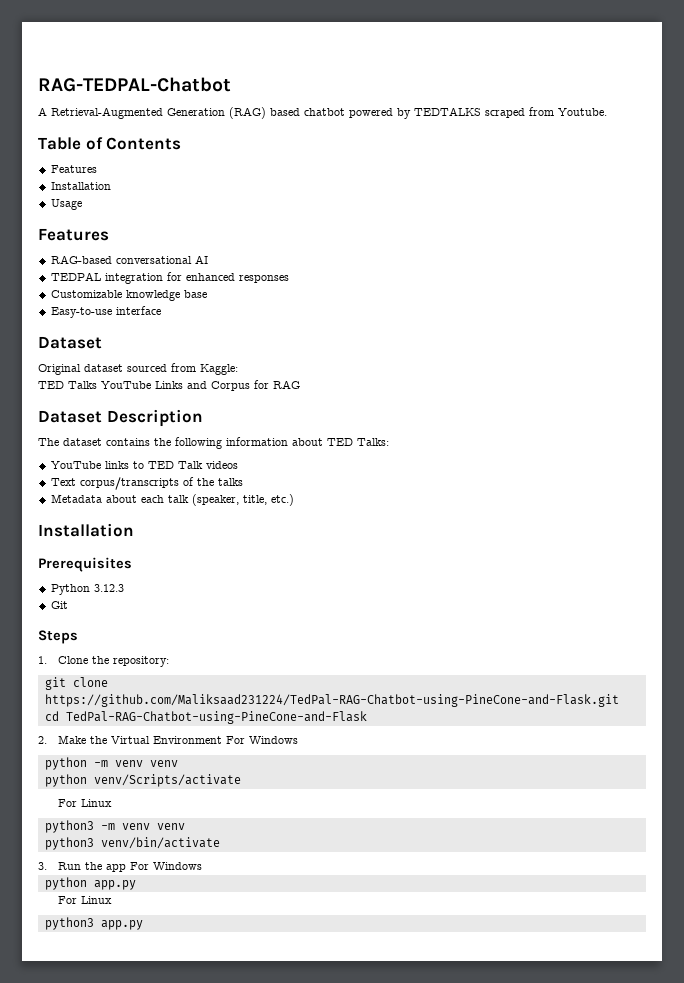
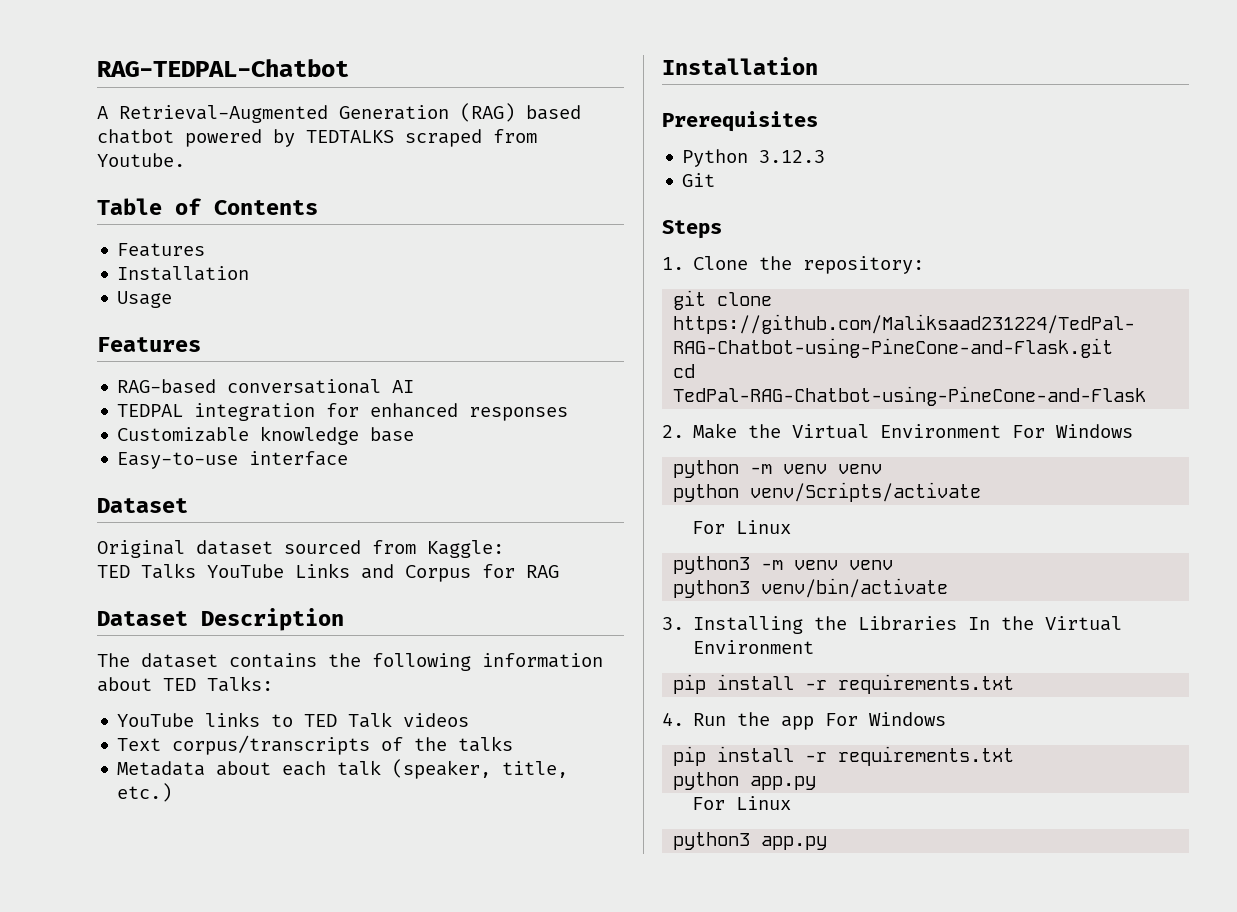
(47, 866) none -> [693,616,1123,634] [693,640,815,654] [673,674,1015,694] [662,712,684,726] Installing the Libraries In the Virtual Environment // pip install -r requirements.txt // 4.
(203, 866) none -> [673,746,1015,766] // pip install -r requirements.txt

